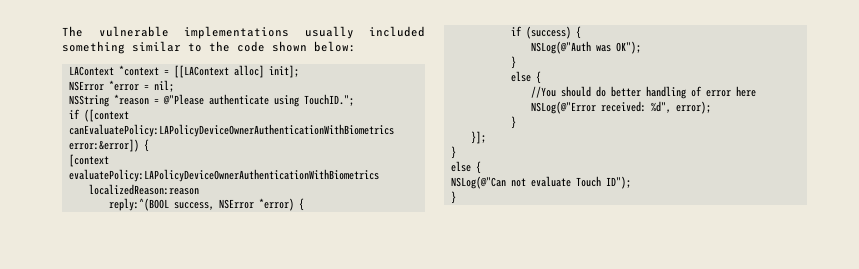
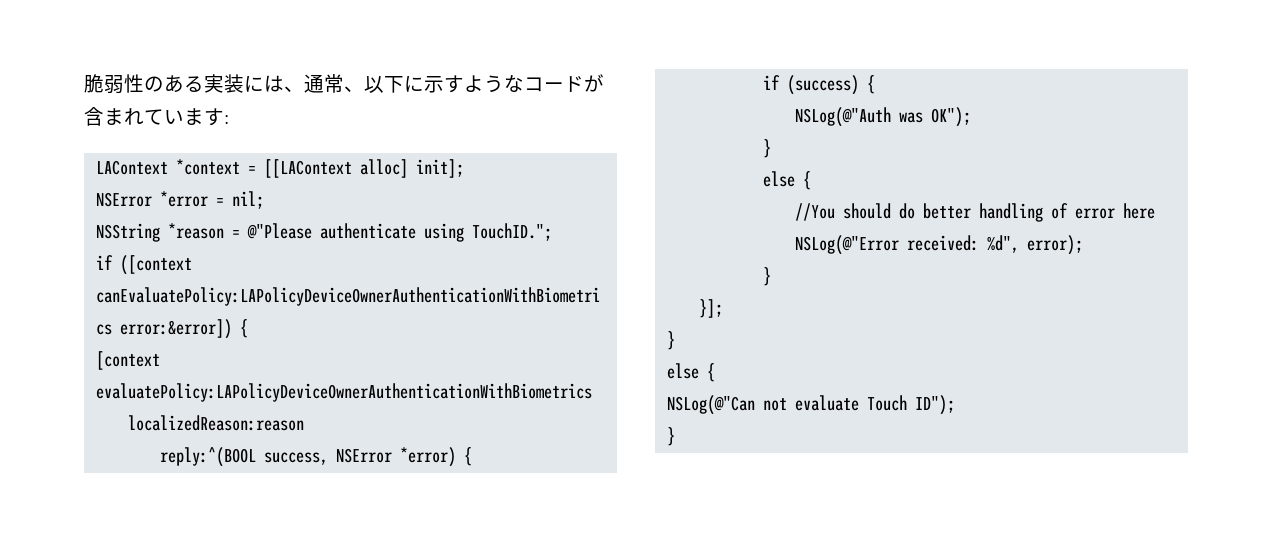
[62,26,425,39] [62,41,356,54] The vulnerable implementations usually included something similar to the code shown below: -> [84,74,604,94] [84,107,229,126] 脆弱性のある実装には、通常、以下に示すようなコードが含まれています:

